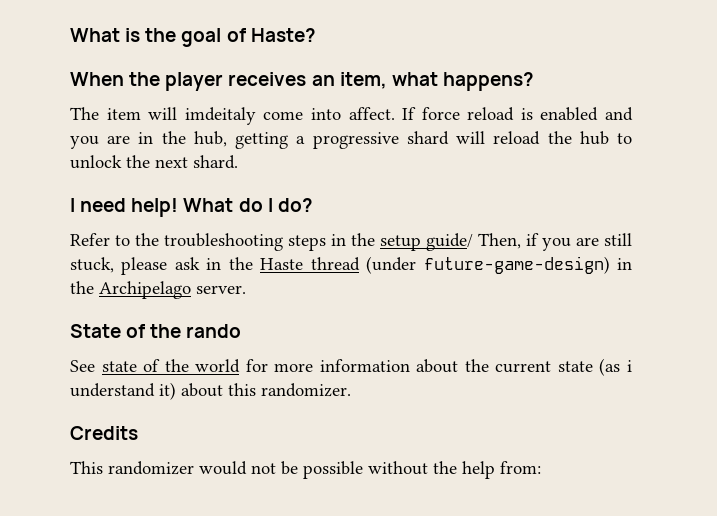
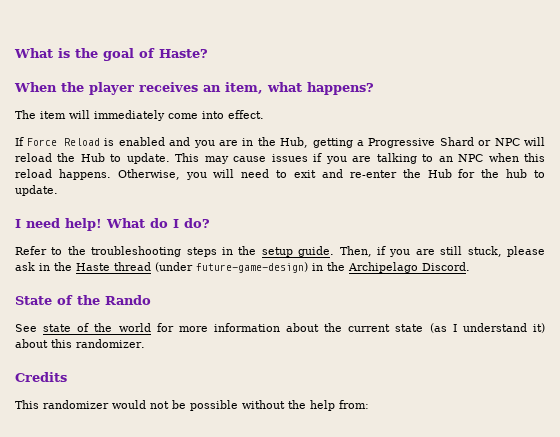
[184,107,256,125] imdeitaly -> [94,110,165,121] immediately
[348,107,515,121] affect. If force reload -> [228,110,264,119] [15,137,100,146] effect. // If Force Reload
[193,131,227,147] hub, -> [280,137,309,148] Hub,
[312,131,632,149] [70,155,238,169] progressive shard will reload the hub to unlock the next shard. -> [368,137,545,148] [15,153,546,164] [15,169,546,180] [15,185,58,196] Progressive Shard or NPC will reload the Hub to update. This may cause issues if you are talking to an NPC when this reload happens. Otherwise, you will need to exit and re-enter the Hub for the hub to update.
[426,233,473,251] guide/ -> [298,246,335,257] guide.
[196,285,246,294] server. -> [422,262,470,271] Discord.
[186,324,242,338] rando -> [105,295,151,305] Rando
[627,360,632,372] i -> [452,324,457,332] I

